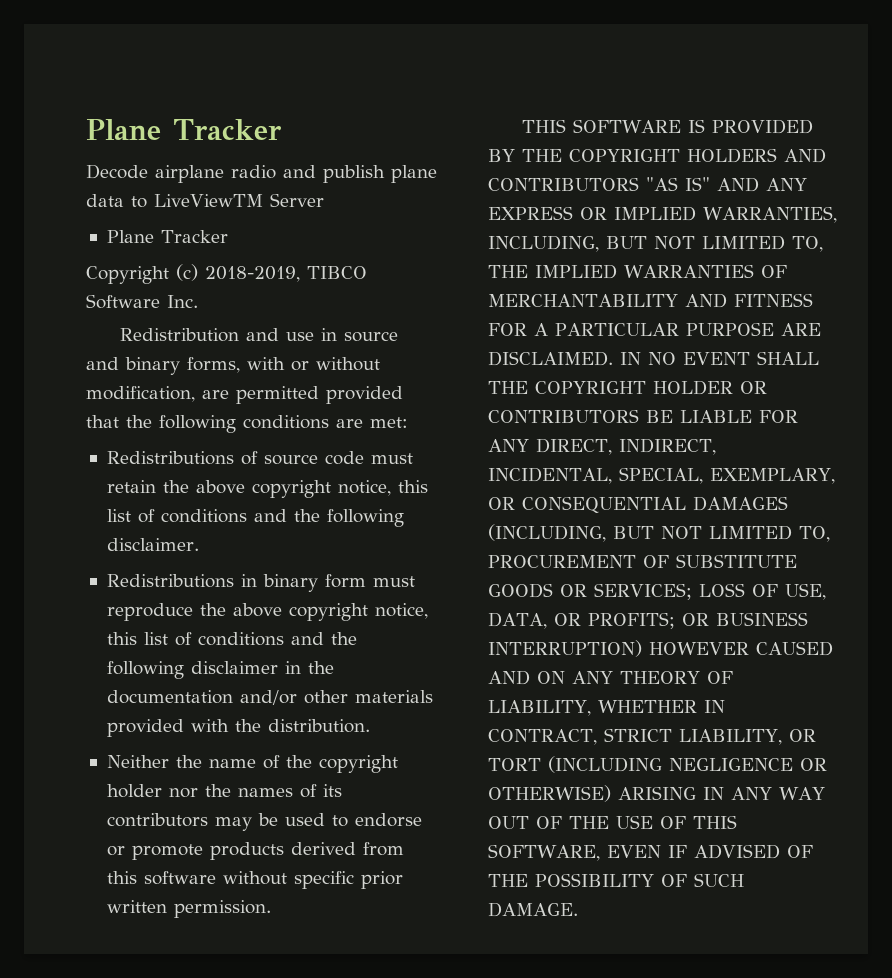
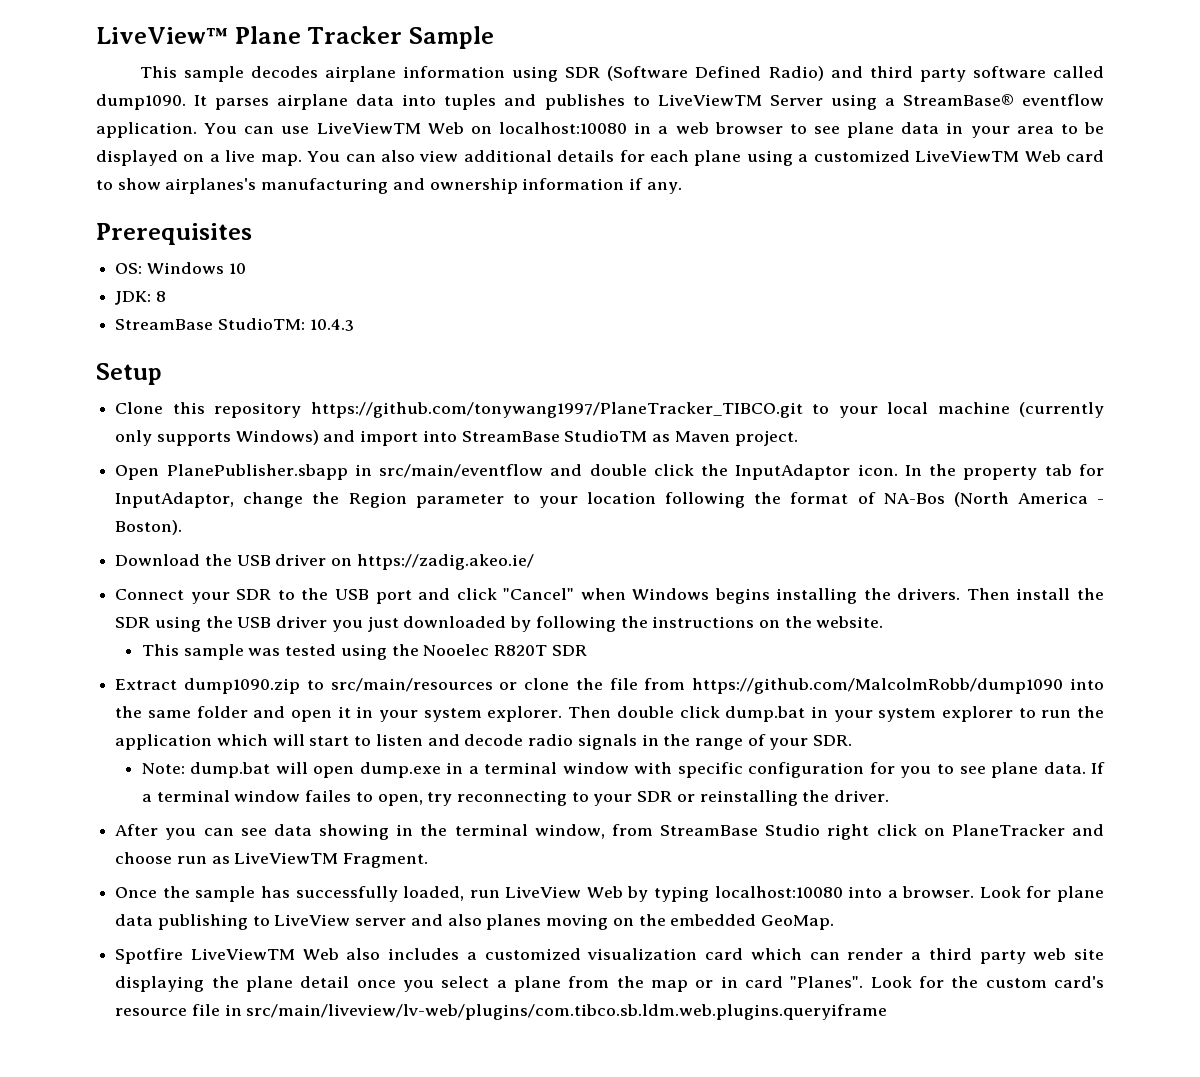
[86,119,282,140] [86,164,437,183] [86,193,324,208] [106,230,228,243] [86,264,367,284] [86,294,198,309] [120,328,399,342] [86,357,380,375] [86,386,403,404] [86,415,408,433] [106,451,413,465] [106,480,428,498] [106,509,404,527] [106,538,199,551] [106,574,415,592] [106,603,428,621] [106,632,357,646] [106,661,334,679] [106,690,433,705] [106,719,370,737] [106,755,398,773] [106,784,342,798] [106,813,422,831] [106,842,404,860] [106,871,403,889] [106,900,271,918] [522,119,813,134] [488,148,826,163] [488,177,807,192] [488,206,837,223] [488,235,823,252] [488,264,787,279] [488,293,813,308] [488,322,821,336] [488,351,819,366] [488,380,767,395] [488,409,798,423] [488,438,716,455] [488,467,835,484] [488,496,788,514] [488,524,830,542] [488,554,797,568] [488,583,826,600] [488,612,808,629] [488,640,833,657] [488,670,733,685] [488,700,725,716] [488,728,816,745] [488,756,827,773] [488,785,825,802] [488,815,737,829] [488,844,813,861] [488,873,744,887] [488,902,578,917] Plane Tracker // Decode airplane radio and publish plane data to LiveViewTM Server // Plane Tracker // Copyright (c) 2018-2019, TIBCO Software Inc. // Redistribution and use in source and binary forms, with or without modification, are permitted provided that the following conditions are met: // Redistributions of source code must retain the above copyright notice, this list of conditions and the following disclaimer. // Redistributions in binary form must reproduce the above copyright notice, this list of conditions and the following disclaimer in the documentation and/or other materials provided with the distribution. // Neither the name of the copyright holder nor the names of its contributors may be used to endorse or promote products derived from this software without specific prior written permission. // THIS SOFTWARE IS PROVIDED BY THE COPYRIGHT HOLDERS AND CONTRIBUTORS "AS IS" AND ANY EXPRESS OR IMPLIED WARRANTIES, INCLUDING, BUT NOT LIMITED TO, THE IMPLIED WARRANTIES OF MERCHANTABILITY AND FITNESS FOR A PARTICULAR PURPOSE ARE DISCLAIMED. IN NO EVENT SHALL THE COPYRIGHT HOLDER OR CONTRIBUTORS BE LIABLE FOR ANY DIRECT, INDIRECT, INCIDENTAL, SPECIAL, EXEMPLARY, OR CONSEQUENTIAL DAMAGES (INCLUDING, BUT NOT LIMITED TO, PROCUREMENT OF SUBSTITUTE GOODS OR SERVICES; LOSS OF USE, DATA, OR PROFITS; OR BUSINESS INTERRUPTION) HOWEVER CAUSED AND ON ANY THEORY OF LIABILITY, WHETHER IN CONTRACT, STRICT LIABILITY, OR TORT (INCLUDING NEGLIGENCE OR OTHERWISE) ARISING IN ANY WAY OUT OF THE USE OF THIS SOFTWARE, EVEN IF ADVISED OF THE POSSIBILITY OF SUCH DAMAGE. -> [96,26,494,49] [139,66,1105,82] [96,94,1105,110] [96,122,1105,138] [96,150,1104,166] [96,178,682,194] [96,223,252,245] [115,262,246,274] [115,291,166,305] [115,318,354,331] [96,363,162,385] [115,402,1104,418] [115,430,798,446] [115,464,1104,480] [115,492,1104,508] [115,520,183,535] [115,554,534,570] [115,588,1104,604] [115,616,884,632] [141,644,587,660] [115,678,1104,694] [115,706,1104,722] [115,734,853,750] [141,762,1105,778] [141,790,890,806] [115,824,1104,840] [115,852,429,868] [115,886,1105,902] [115,914,834,930] [115,948,1104,964] [115,976,1105,992] [115,1004,888,1020] LiveView™ Plane Tracker Sample // This sample decodes airplane information using SDR (Software Defined Radio) and third party software called dump1090. It parses airplane data into tuples and publishes to LiveViewTM Server using a StreamBase® eventflow application. You can use LiveViewTM Web on localhost:10080 in a web browser to see plane data in your area to be displayed on a live map. You can also view additional details for each plane using a customized LiveViewTM Web card to show airplanes's manufacturing and ownership information if any. // Prerequisites // OS: Windows 10 // JDK: 8 // StreamBase StudioTM: 10.4.3 // Setup // Clone this repository https://github.com/tonywang1997/PlaneTracker_TIBCO.git to your local machine (currently only supports Windows) and import into StreamBase StudioTM as Maven project. // Open PlanePublisher.sbapp in src/main/eventflow and double click the InputAdaptor icon. In the property tab for InputAdaptor, change the Region parameter to your location following the format of NA-Bos (North America - Boston). // Download the USB driver on https://zadig.akeo.ie/ // Connect your SDR to the USB port and click "Cancel" when Windows begins installing the drivers. Then install the SDR using the USB driver you just downloaded by following the instructions on the website. // This sample was tested using the Nooelec R820T SDR // Extract dump1090.zip to src/main/resources or clone the file from https://github.com/MalcolmRobb/dump1090 into the same folder and open it in your system explorer. Then double click dump.bat in your system explorer to run the application which will start to listen and decode radio signals in the range of your SDR. // Note: dump.bat will open dump.exe in a terminal window with specific configuration for you to see plane data. If a terminal window failes to open, try reconnecting to your SDR or reinstalling the driver. // After you can see data showing in the terminal window, from StreamBase Studio right click on PlaneTracker and choose run as LiveViewTM Fragment. // Once the sample has successfully loaded, run LiveView Web by typing localhost:10080 into a browser. Look for plane data publishing to LiveView server and also planes moving on the embedded GeoMap. // Spotfire LiveViewTM Web also includes a customized visualization card which can render a third party web site displaying the plane detail once you select a plane from the map or in card "Planes". Look for the custom card's resource file in src/main/liveview/lv-web/plugins/com.tibco.sb.ldm.web.plugins.queryiframe

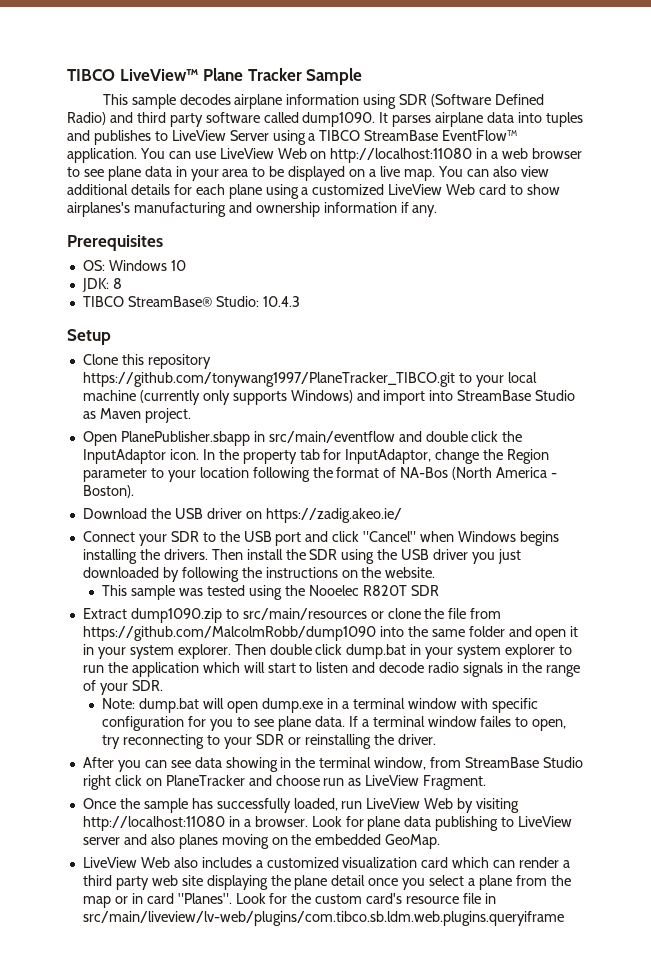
(96, 35) none -> [67,69,115,81] TIBCO
[657,94,762,106] LiveViewTM -> [171,130,226,141] LiveView
[902,94,1105,106] StreamBase® eventflow -> [319,130,519,141] TIBCO StreamBase EventFlow™
[316,122,421,134] LiveViewTM -> [219,148,274,159] LiveView
[499,122,628,134] localhost:10080 -> [330,148,473,163] http://localhost:11080
[915,150,1020,162] LiveViewTM -> [388,184,443,195] LiveView
[115,318,305,330] StreamBase StudioTM: -> [82,296,259,307] TIBCO StreamBase® Studio:
[564,430,648,442] StudioTM -> [535,390,576,401] Studio
[234,852,339,864] LiveViewTM -> [365,775,420,786] LiveView
[653,886,883,902] typing localhost:10080 into -> [476,798,520,813] [82,816,240,831] visiting http://localhost:11080 in
[115,948,295,964] Spotfire LiveViewTM -> [82,857,137,868] LiveView

